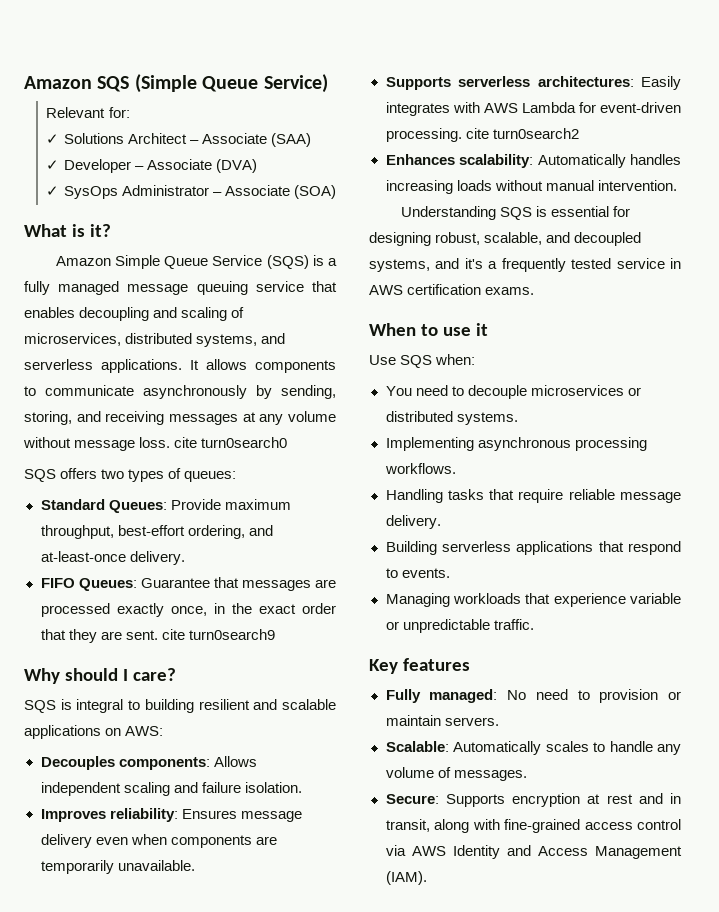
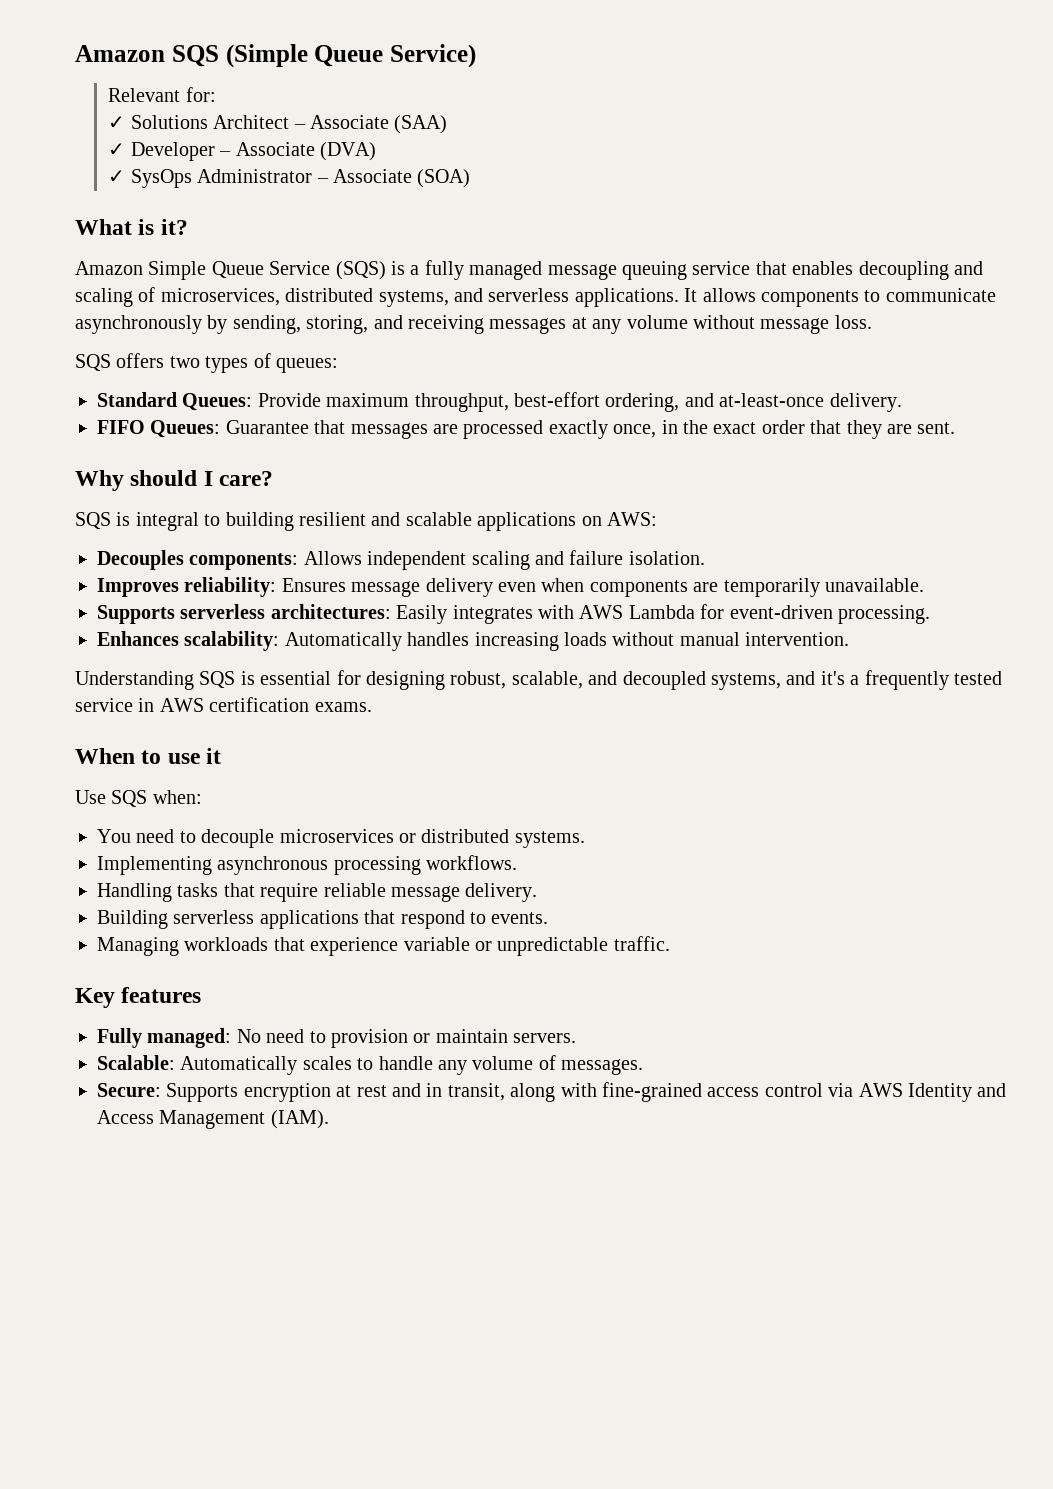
[174,437,288,448] cite turn0search0 -> (872, 322) none
[161,629,275,640] cite turn0search9 -> (956, 428) none
[465,128,579,139] cite turn0search2 -> (930, 614) none

